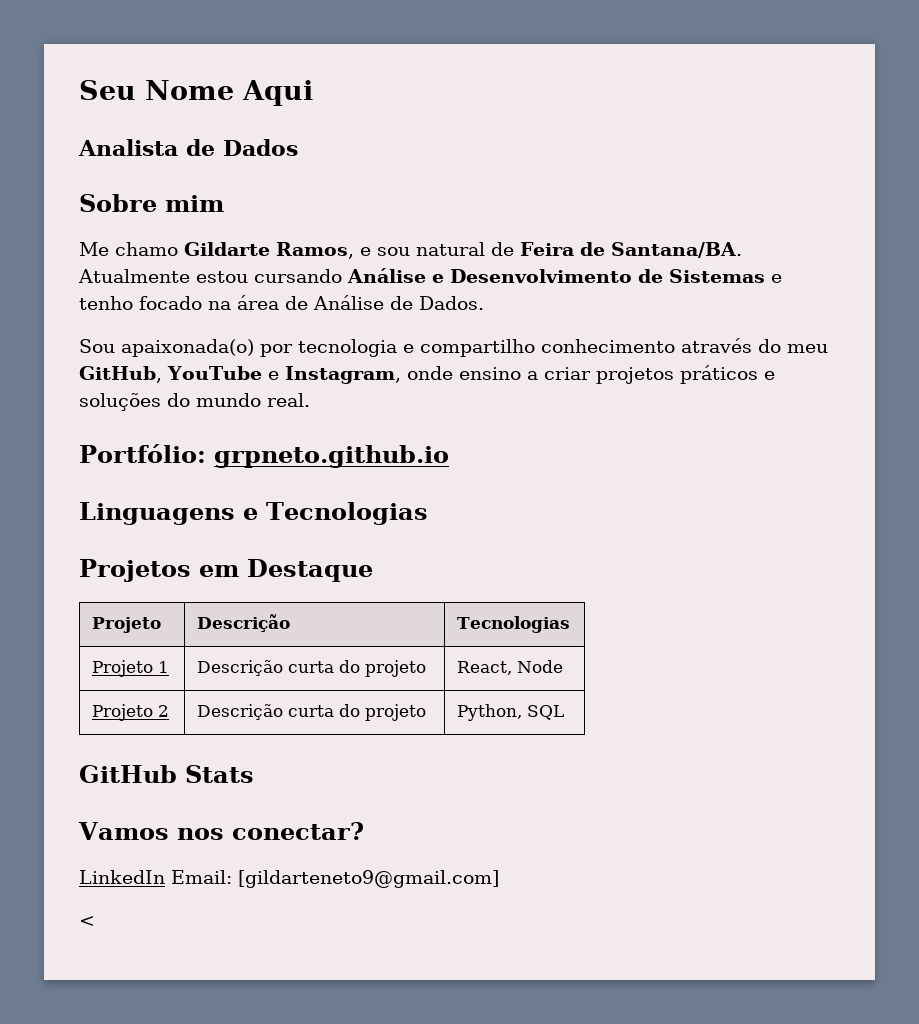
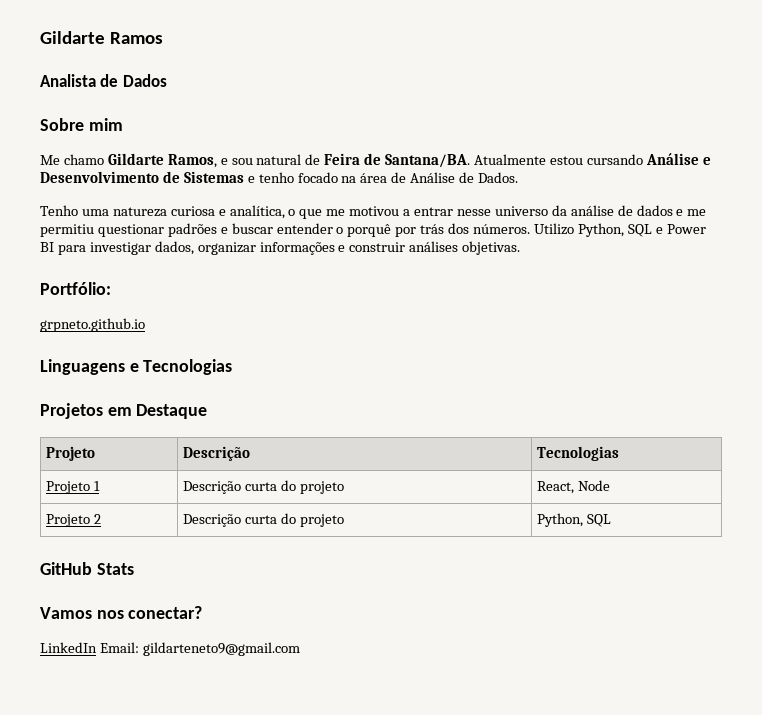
[79,80,313,106] Seu Nome Aqui -> [40,31,164,44] Gildarte Ramos
[79,338,828,357] [79,365,775,384] [79,393,310,411] Sou apaixonada(o) por tecnologia e compartilho conhecimento através do meu GitHub, YouTube e Instagram, onde ensino a criar projetos práticos e soluções do mundo real. -> [40,205,707,219] [40,223,706,237] [40,241,521,255] Tenho uma natureza curiosa e analítica, o que me motivou a entrar nesse universo da análise de dados e me permitiu questionar padrões e buscar entender o porquê por trás dos números. Utilizo Python, SQL e Power BI para investigar dados, organizar informações e construir análises objetivas.
(206, 453) none -> (111, 288) //
[238,870,499,888] [79,916,95,927] [gildarteneto9@gmail.com] // < -> [142,642,300,656] gildarteneto9@gmail.com

